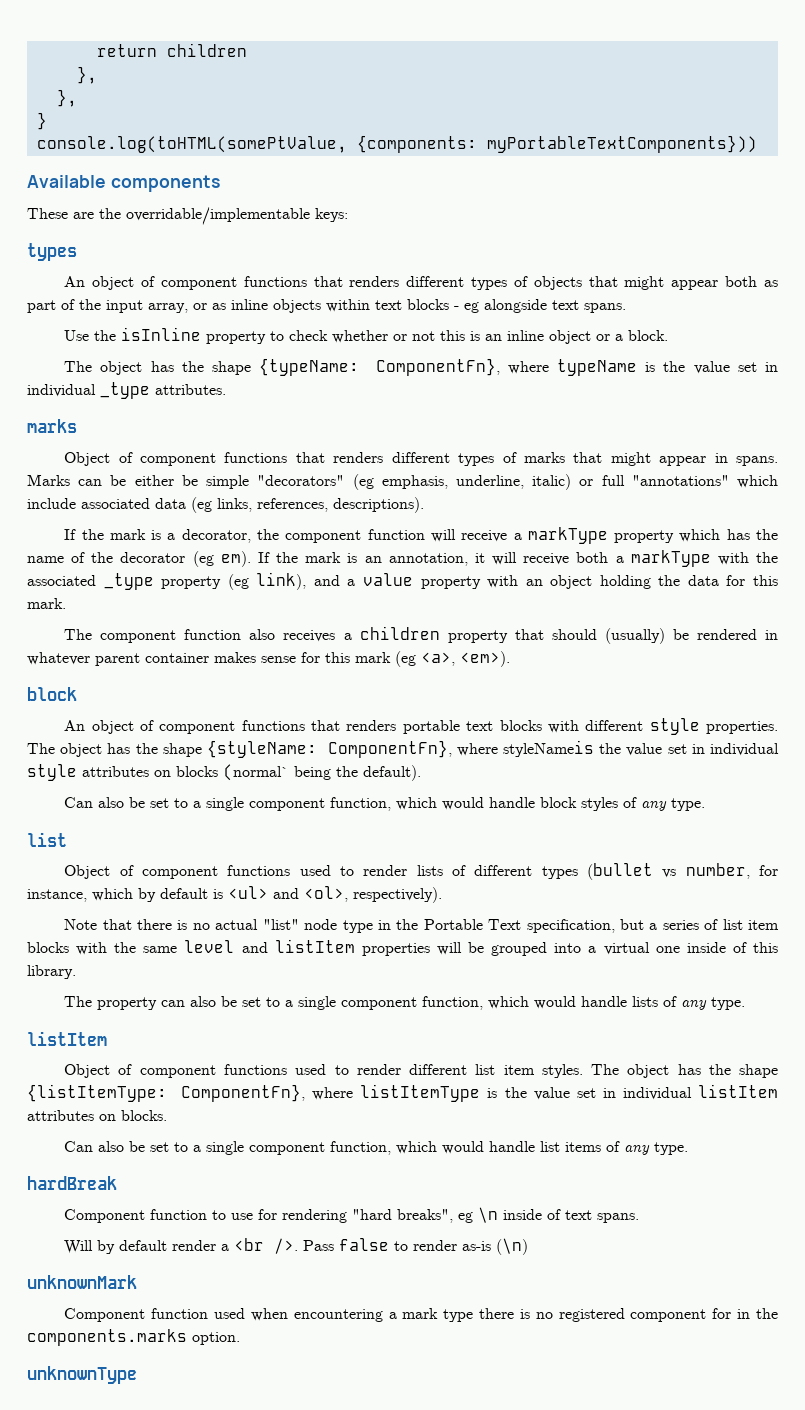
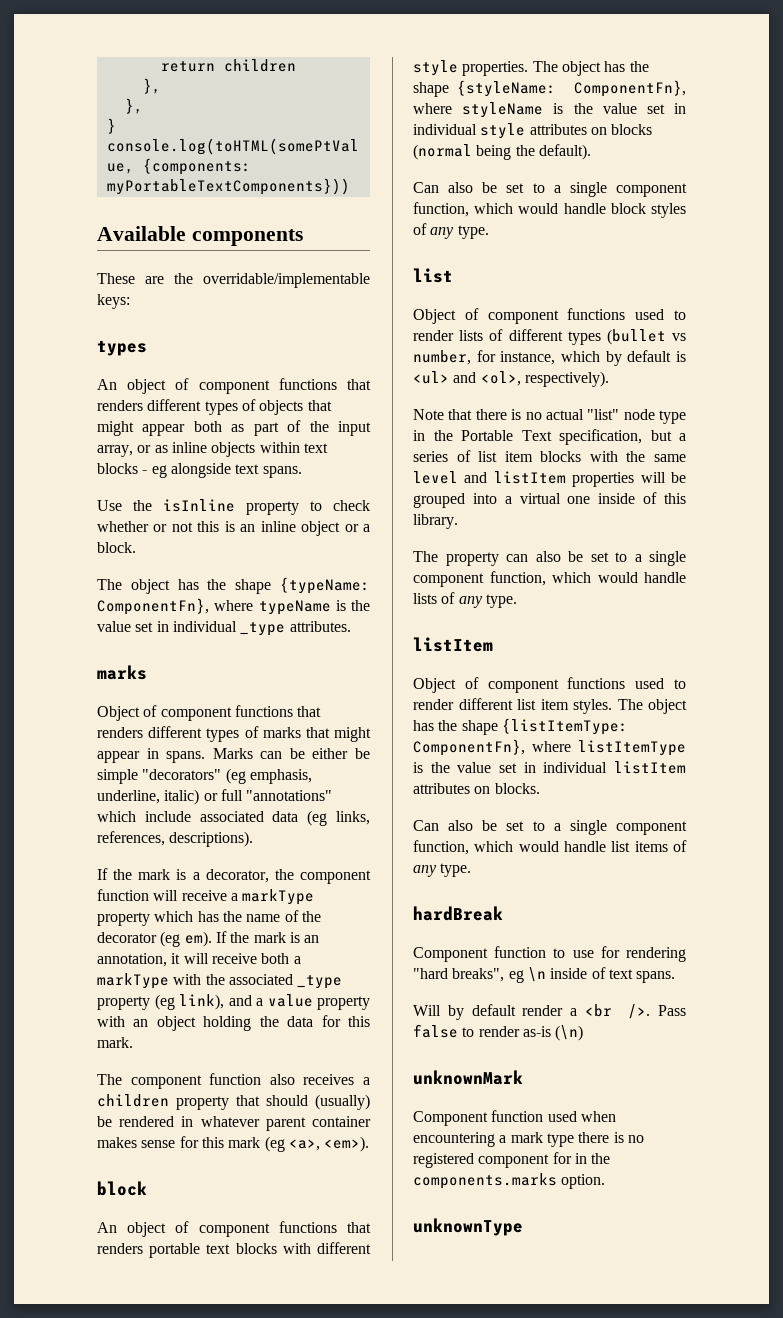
[502,740,594,757] styleNameis -> [462,102,564,118] styleName is
[223,764,289,781] (normal` -> [413,144,472,160] (normal

